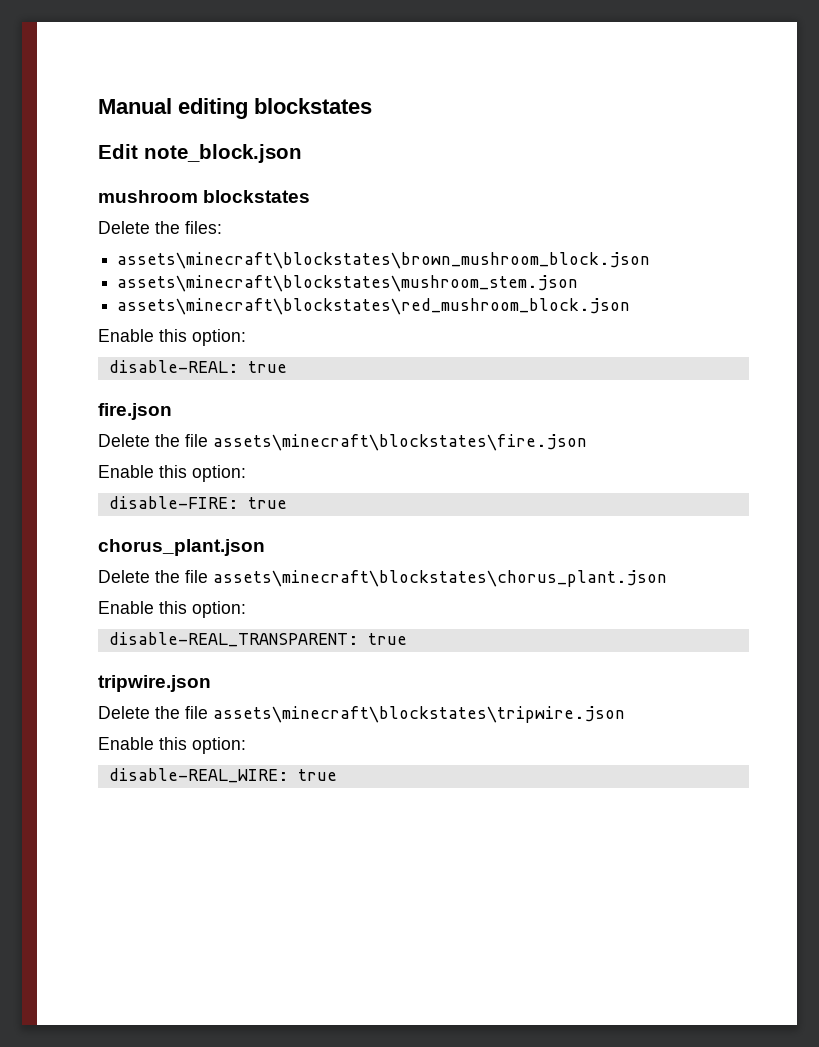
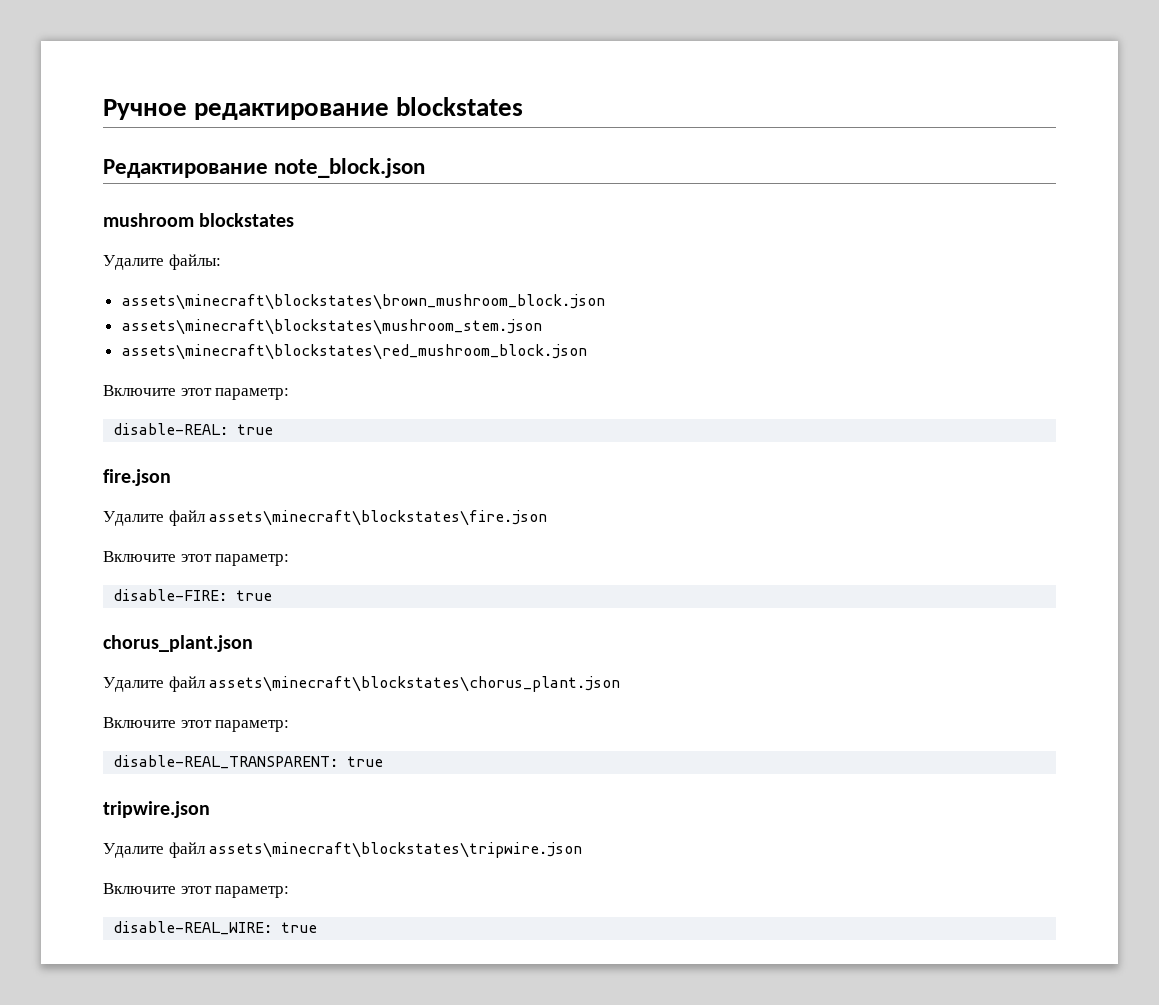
[98,98,372,119] [98,144,138,159] Manual editing blockstates // Edit -> [103,97,524,120] [103,159,268,178] Ручное редактирование blockstates // Редактирование
[98,221,222,234] Delete the files: -> [103,254,221,270] Удалите файлы:
[98,329,246,346] Enable this option: -> [103,385,290,400] Включите этот параметр:
[98,434,587,451] [98,465,246,482] [108,496,287,509] [98,539,265,556] [98,570,667,587] [98,601,246,618] [108,632,407,647] [98,675,211,692] [98,706,625,723] [98,737,246,754] Delete the file assets\minecraft\blockstates\fire.json // Enable this option: // disable-FIRE: true // chorus_plant.json // Delete the file assets\minecraft\blockstates\chorus_plant.json // Enable this option: // disable-REAL_TRANSPARENT: true // tripwire.json // Delete the file assets\minecraft\blockstates\tripwire.json // Enable this option: -> [103,510,548,526] [103,551,290,566] [113,589,273,601] [103,635,253,652] [103,676,621,692] [103,717,290,732] [113,755,384,769] [103,801,210,818] [103,842,583,858] [103,883,290,898] Удалите файл assets\minecraft\blockstates\fire.json // Включите этот параметр: // disable-FIRE: true // chorus_plant.json // Удалите файл assets\minecraft\blockstates\chorus_plant.json // Включите этот параметр: // disable-REAL_TRANSPARENT: true // tripwire.json // Удалите файл assets\minecraft\blockstates\tripwire.json // Включите этот параметр:

